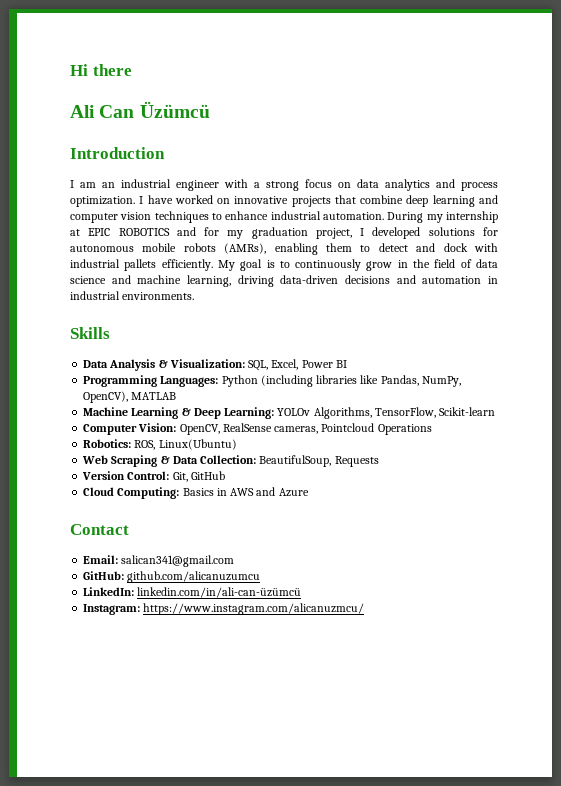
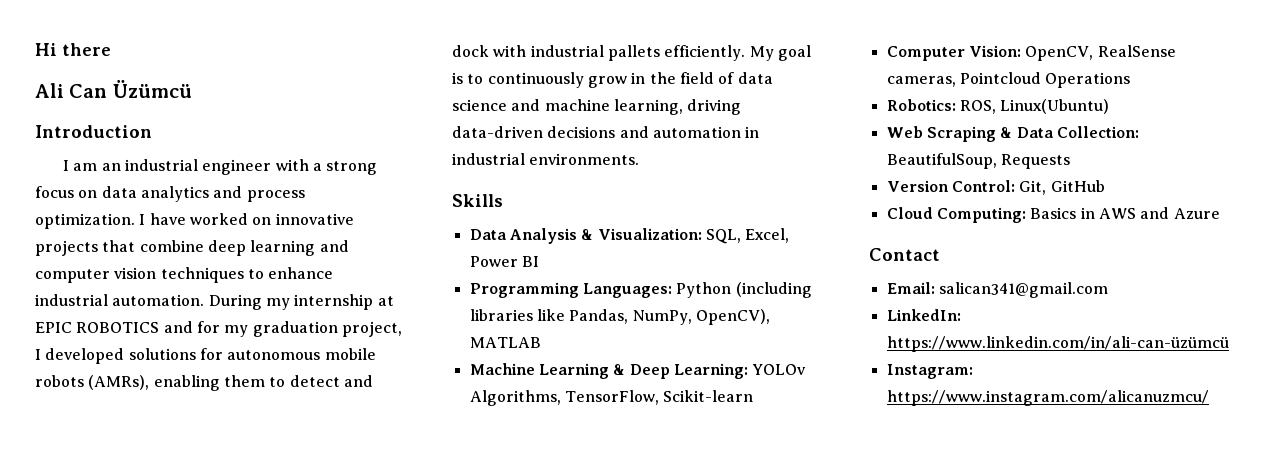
[83,571,261,583] // GitHub: github.com/alicanuzumcu -> (1108, 290) none
[137,587,302,598] linkedin.com/in/ali-can-üzümcü -> [886,336,1229,352] https://www.linkedin.com/in/ali-can-üzümcü

